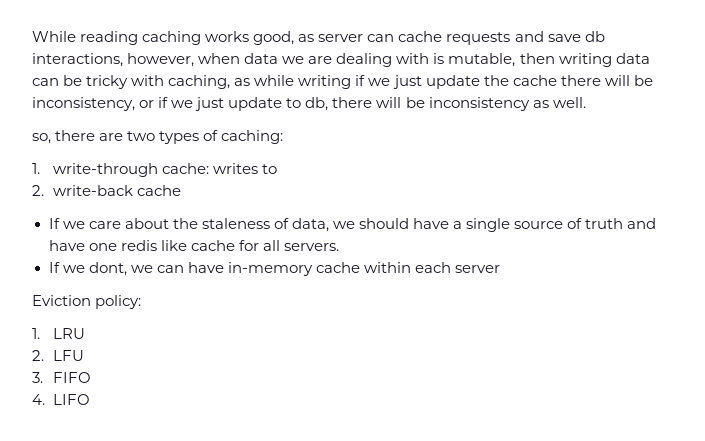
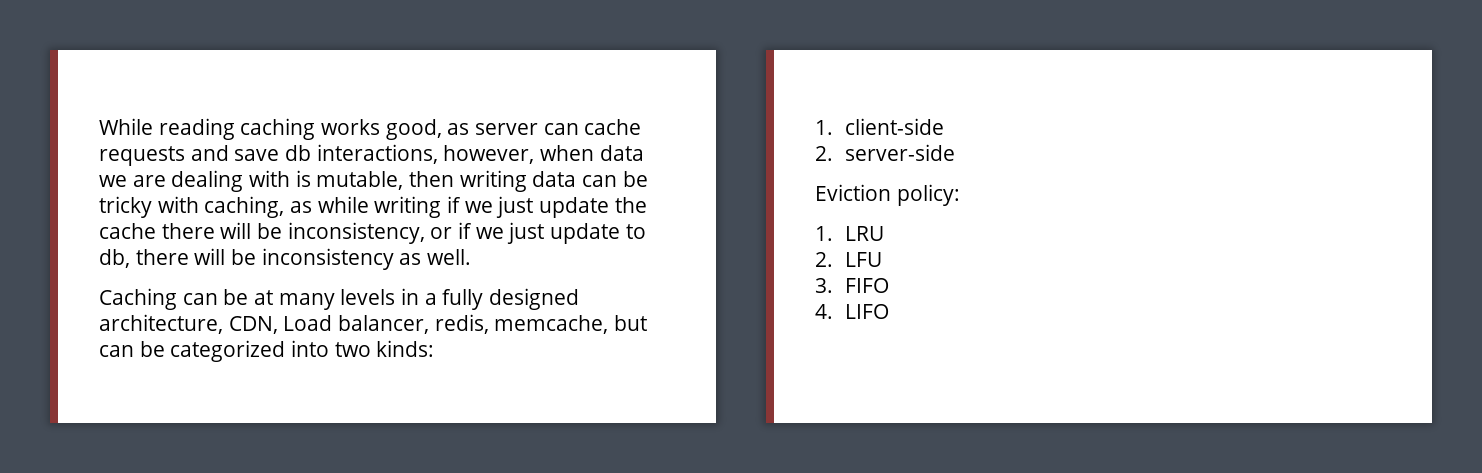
[32,130,284,144] [32,163,278,177] [32,185,181,196] [48,218,657,232] [48,240,339,251] [48,262,501,276] so, there are two types of caching: // 1. write-through cache: writes to // 2. write-back cache // If we care about the staleness of data, we should have a single source of truth and have one redis like cache for all servers. // If we dont, we can have in-memory cache within each server -> [99,288,580,310] [99,314,648,334] [99,340,435,362] [815,118,944,135] [815,144,955,161] Caching can be at many levels in a fully designed architecture, CDN, Load balancer, redis, memcache, but can be categorized into two kinds: // 1. client-side // 2. server-side

